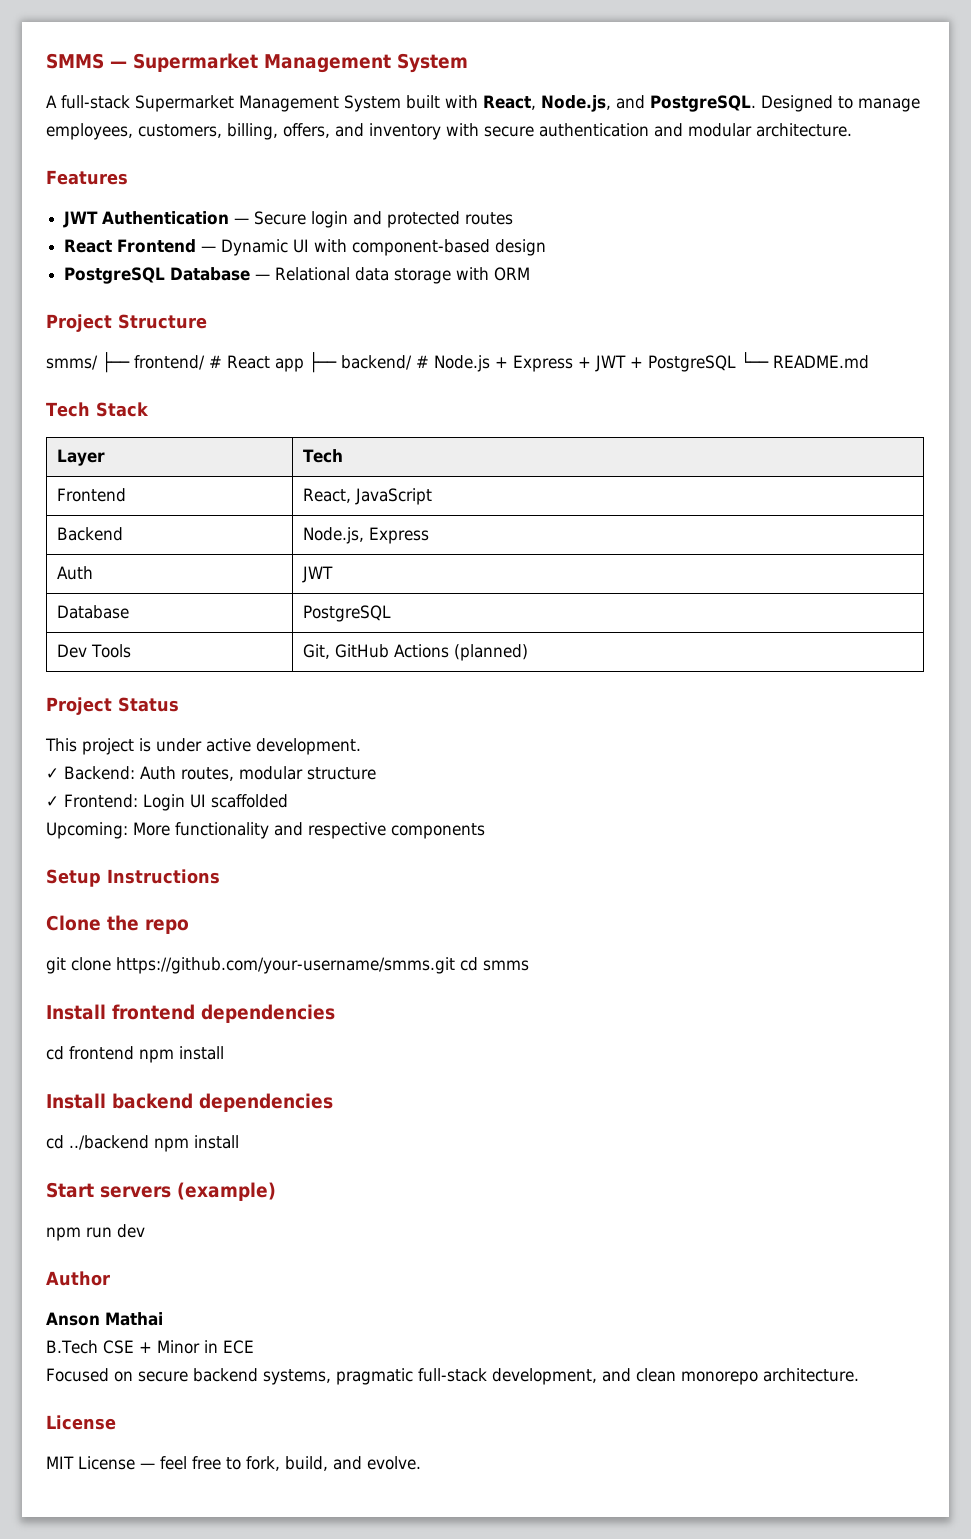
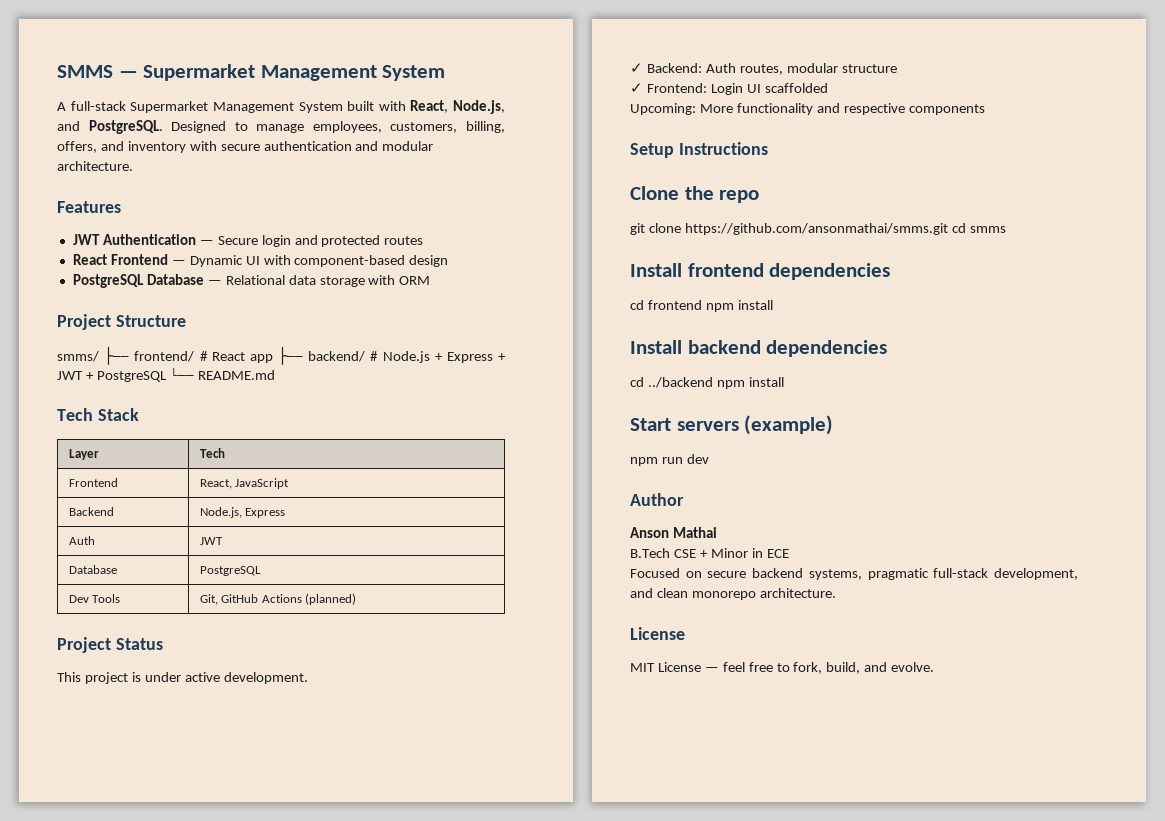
[116,957,455,974] https://github.com/your-username/smms.git -> [684,223,948,235] https://github.com/ansonmathai/smms.git

